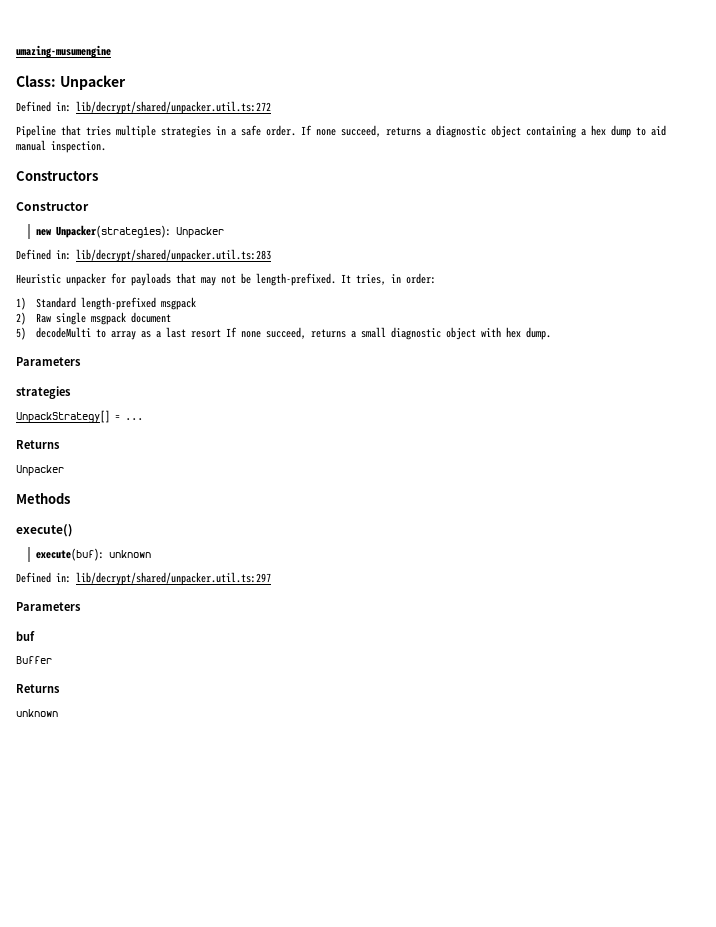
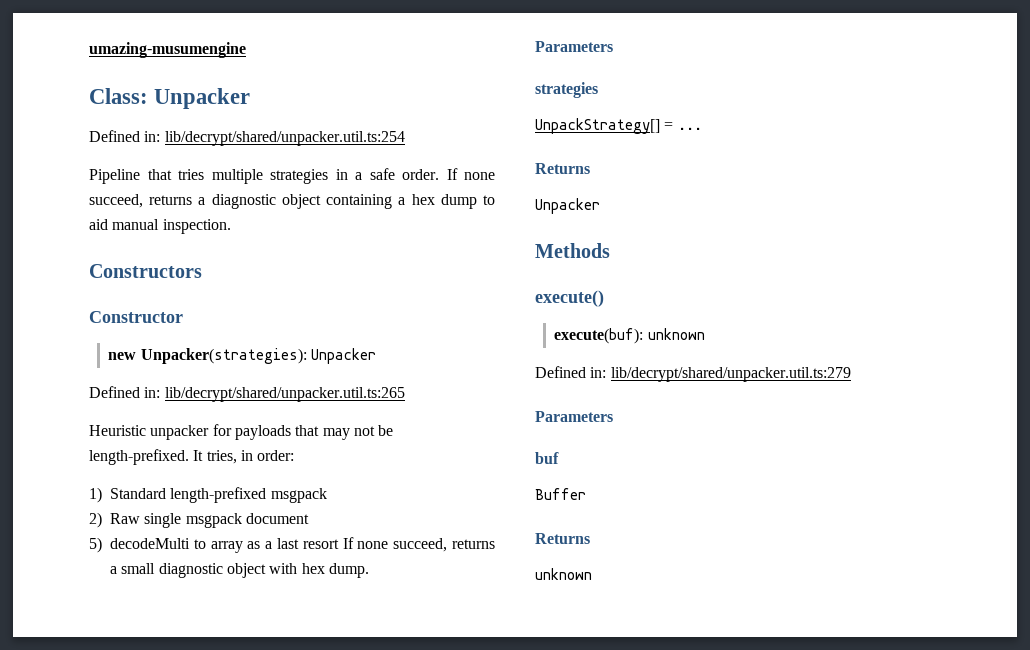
[76,101,271,114] lib/decrypt/shared/unpacker.util.ts:272 -> [164,131,405,146] lib/decrypt/shared/unpacker.util.ts:254
[76,249,271,262] lib/decrypt/shared/unpacker.util.ts:283 -> [164,387,405,402] lib/decrypt/shared/unpacker.util.ts:265
[76,572,271,585] lib/decrypt/shared/unpacker.util.ts:297 -> [610,367,851,382] lib/decrypt/shared/unpacker.util.ts:279

